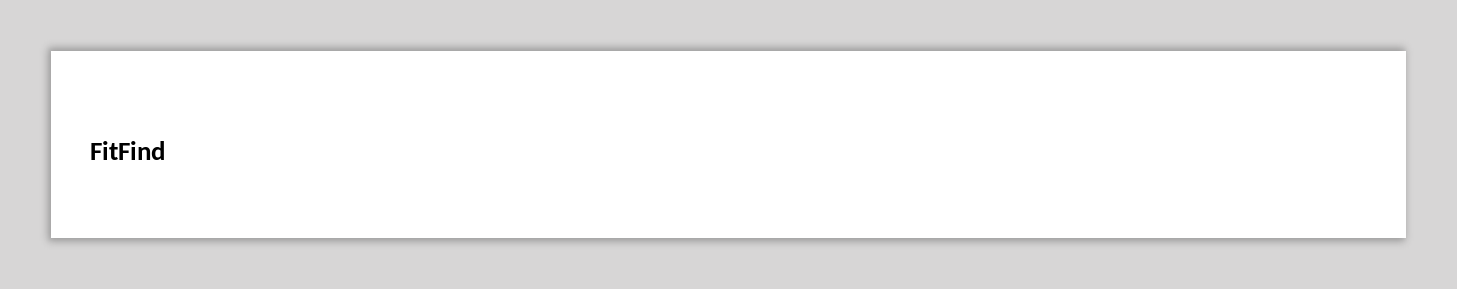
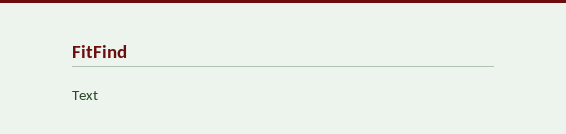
(165, 150) none -> [72,91,98,100] // Text

